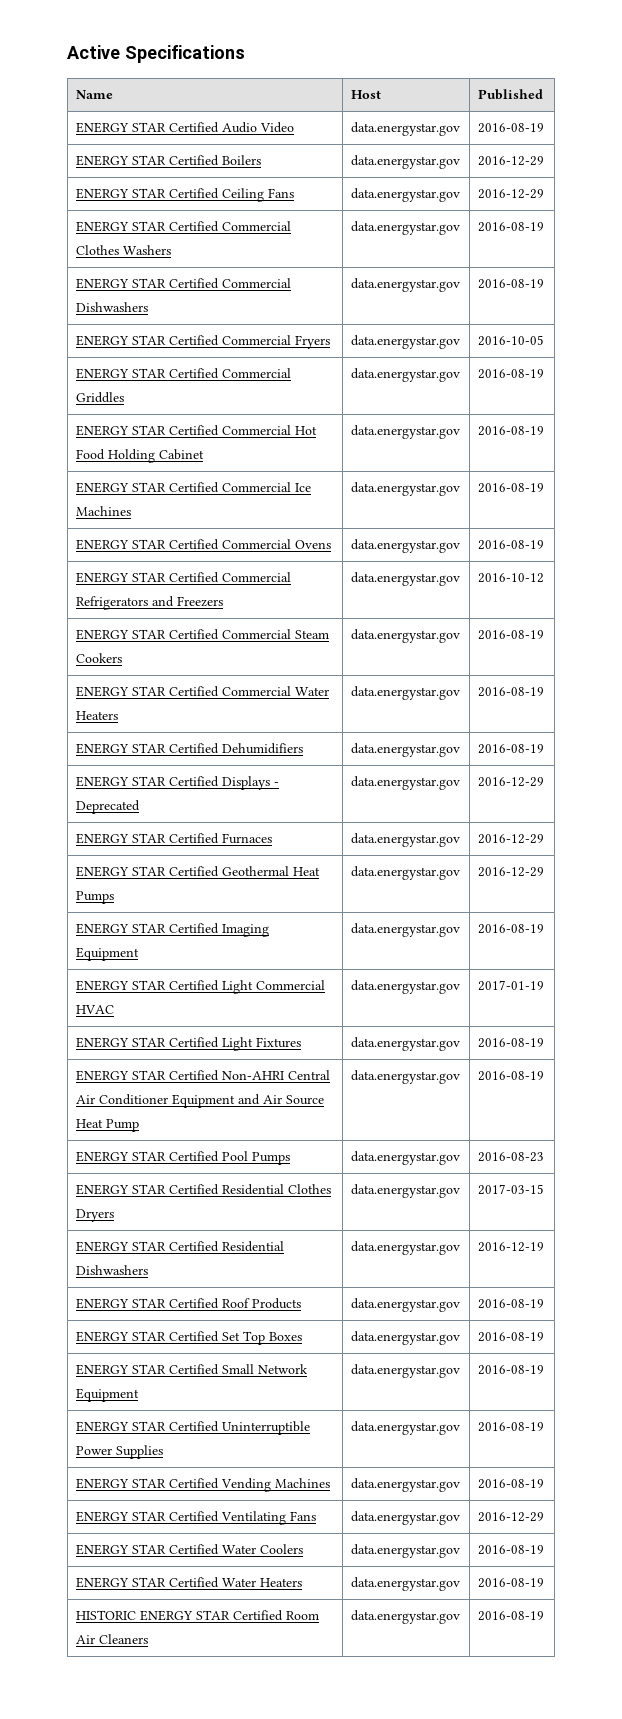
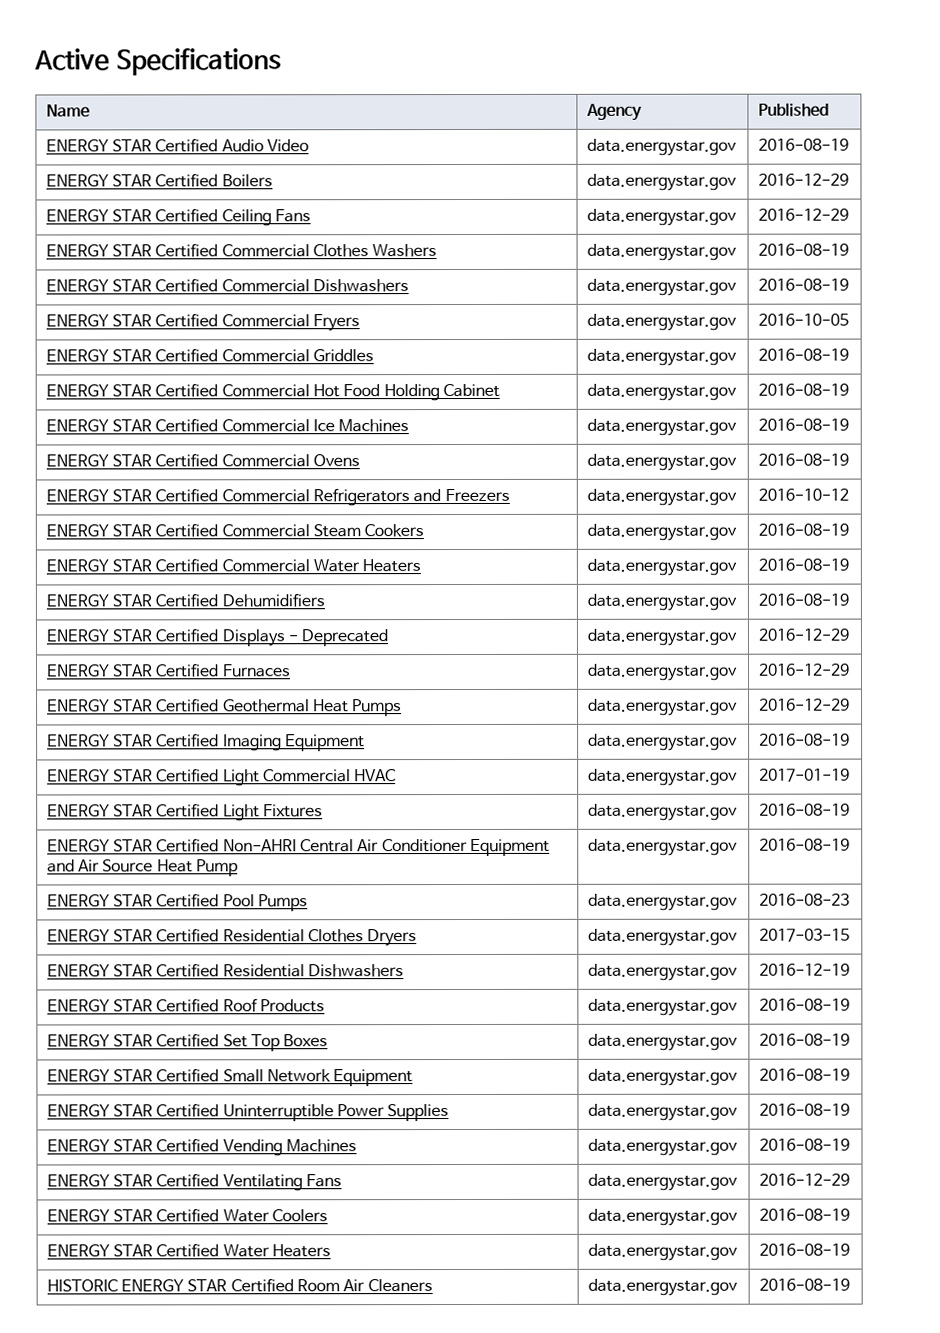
[350,90,381,99] Host -> [585,103,642,121] Agency

